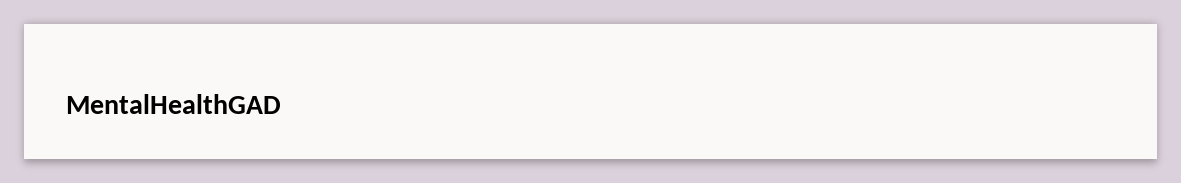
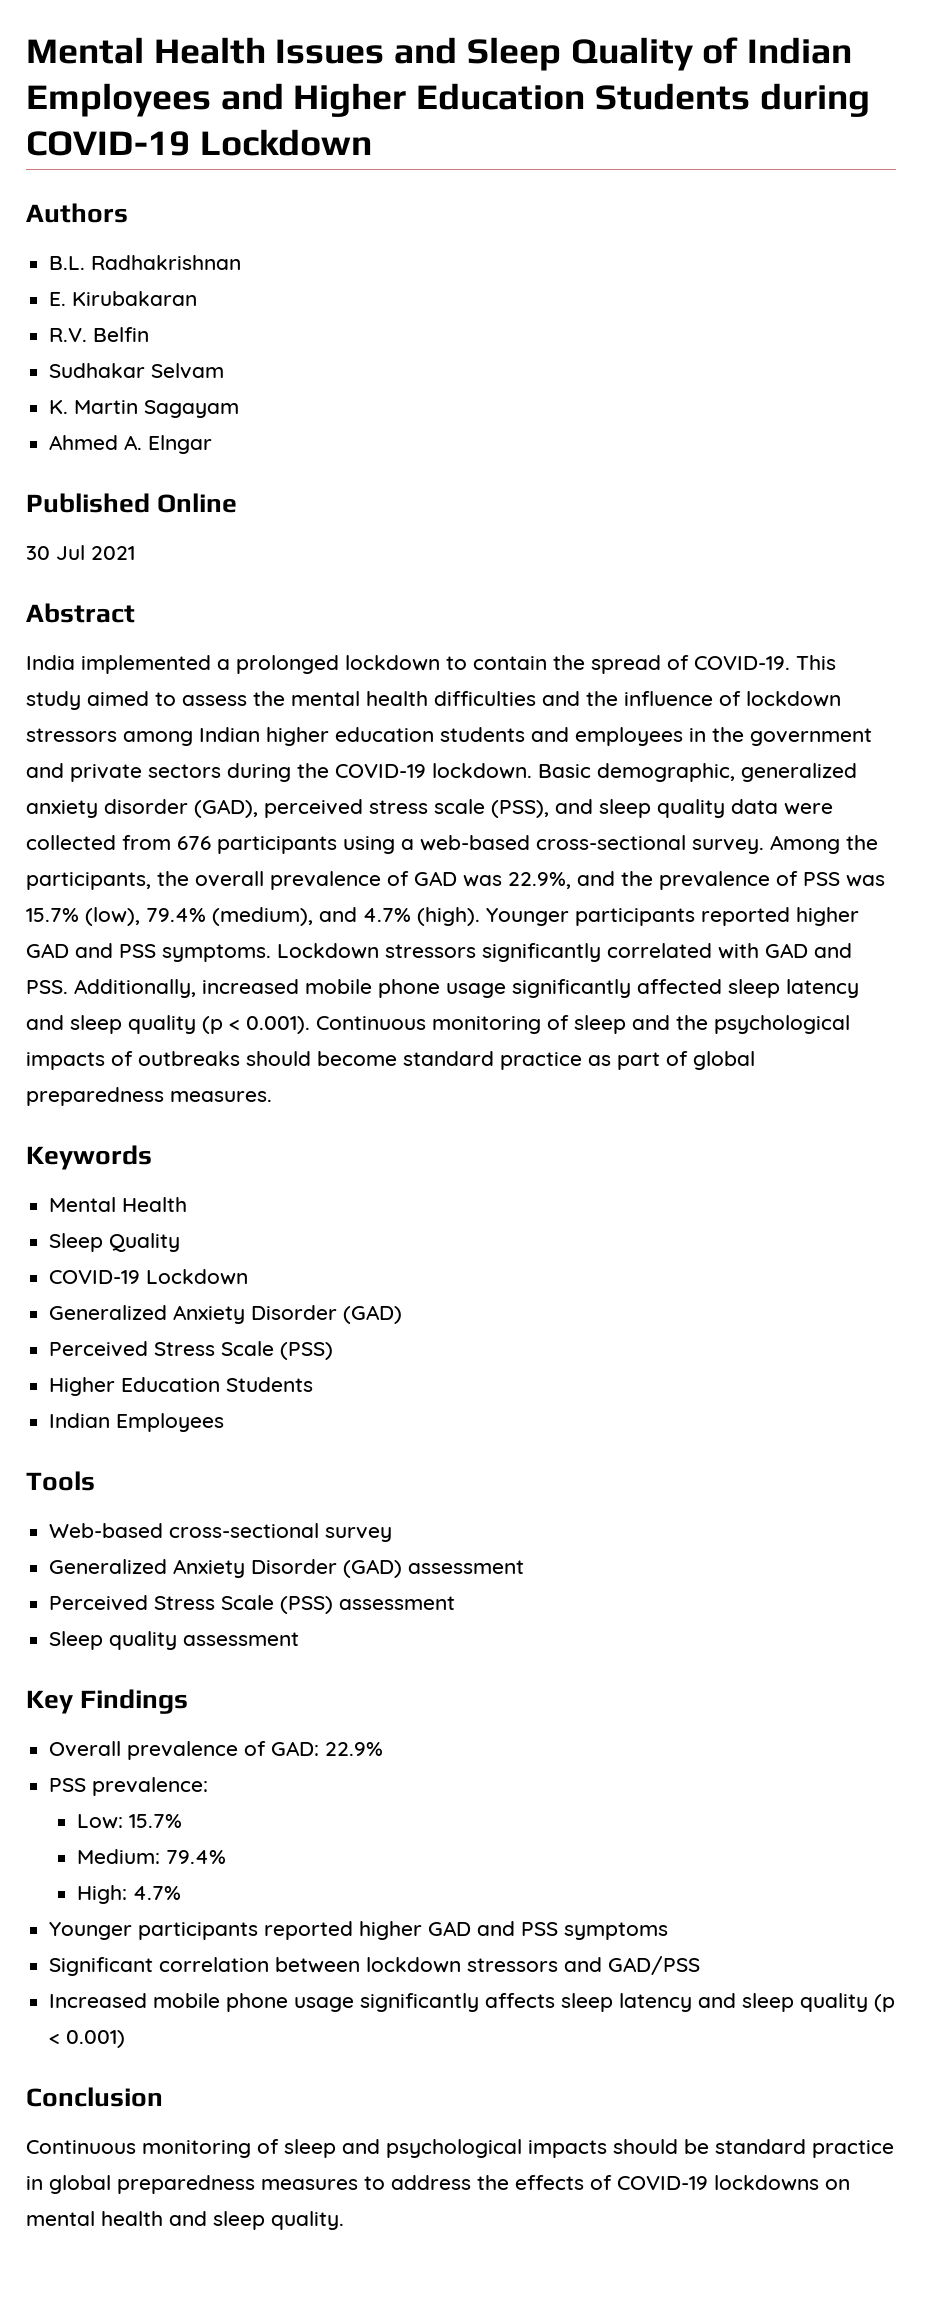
[66,94,281,114] MentalHealthGAD -> [26,37,853,71] [26,83,870,117] [26,129,372,156] [26,203,128,223] [49,255,242,270] [49,291,198,306] [49,327,150,342] [49,363,225,379] [49,400,240,418] [49,435,213,454] [26,493,238,513] [26,545,135,560] [26,603,135,623] [26,655,836,674] [26,691,841,710] [26,727,872,746] [26,763,857,782] [26,799,833,818] [26,835,878,854] [26,871,885,890] [26,907,859,926] [26,943,852,962] [26,979,859,998] [26,1015,850,1034] [26,1051,755,1070] [26,1087,272,1106] [26,1145,152,1170] [49,1197,188,1212] [49,1233,181,1252] [49,1269,249,1285] [49,1305,403,1324] [49,1341,334,1360] [49,1377,314,1396] [49,1413,225,1432] [26,1471,95,1491] [49,1523,393,1542] [49,1559,525,1578] [49,1595,456,1614] [49,1631,300,1650] [26,1689,189,1714] [49,1741,384,1760] [49,1777,209,1796] [77,1814,183,1829] [77,1849,227,1864] [77,1885,182,1904] [49,1921,669,1940] [49,1956,701,1976] [49,1993,896,2012] [49,2030,126,2048] [26,2087,163,2107] [26,2139,894,2158] [26,2175,850,2194] [26,2211,344,2230] Mental Health Issues and Sleep Quality of Indian Employees and Higher Education Students during COVID-19 Lockdown // Authors // B.L. Radhakrishnan // E. Kirubakaran // R.V. Belfin // Sudhakar Selvam // K. Martin Sagayam // Ahmed A. Elngar // Published Online // 30 Jul 2021 // Abstract // India implemented a prolonged lockdown to contain the spread of COVID-19. This study aimed to assess the mental health difficulties and the influence of lockdown stressors among Indian higher education students and employees in the government and private sectors during the COVID-19 lockdown. Basic demographic, generalized anxiety disorder (GAD), perceived stress scale (PSS), and sleep quality data were collected from 676 participants using a web-based cross-sectional survey. Among the participants, the overall prevalence of GAD was 22.9%, and the prevalence of PSS was 15.7% (low), 79.4% (medium), and 4.7% (high). Younger participants reported higher GAD and PSS symptoms. Lockdown stressors significantly correlated with GAD and PSS. Additionally, increased mobile phone usage significantly affected sleep latency and sleep quality (p < 0.001). Continuous monitoring of sleep and the psychological impacts of outbreaks should become standard practice as part of global preparedness measures. // Keywords // Mental Health // Sleep Quality // COVID-19 Lockdown // Generalized Anxiety Disorder (GAD) // Perceived Stress Scale (PSS) // Higher Education Students // Indian Employees // Tools // Web-based cross-sectional survey // Generalized Anxiety Disorder (GAD) assessment // Perceived Stress Scale (PSS) assessment // Sleep quality assessment // Key Findings // Overall prevalence of GAD: 22.9% // PSS prevalence: // Low: 15.7% // Medium: 79.4% // High: 4.7% // Younger participants reported higher GAD and PSS symptoms // Significant correlation between lockdown stressors and GAD/PSS // Increased mobile phone usage significantly affects sleep latency and sleep quality (p < 0.001) // Conclusion // Continuous monitoring of sleep and psychological impacts should be standard practice in global preparedness measures to address the effects of COVID-19 lockdowns on mental health and sleep quality.

